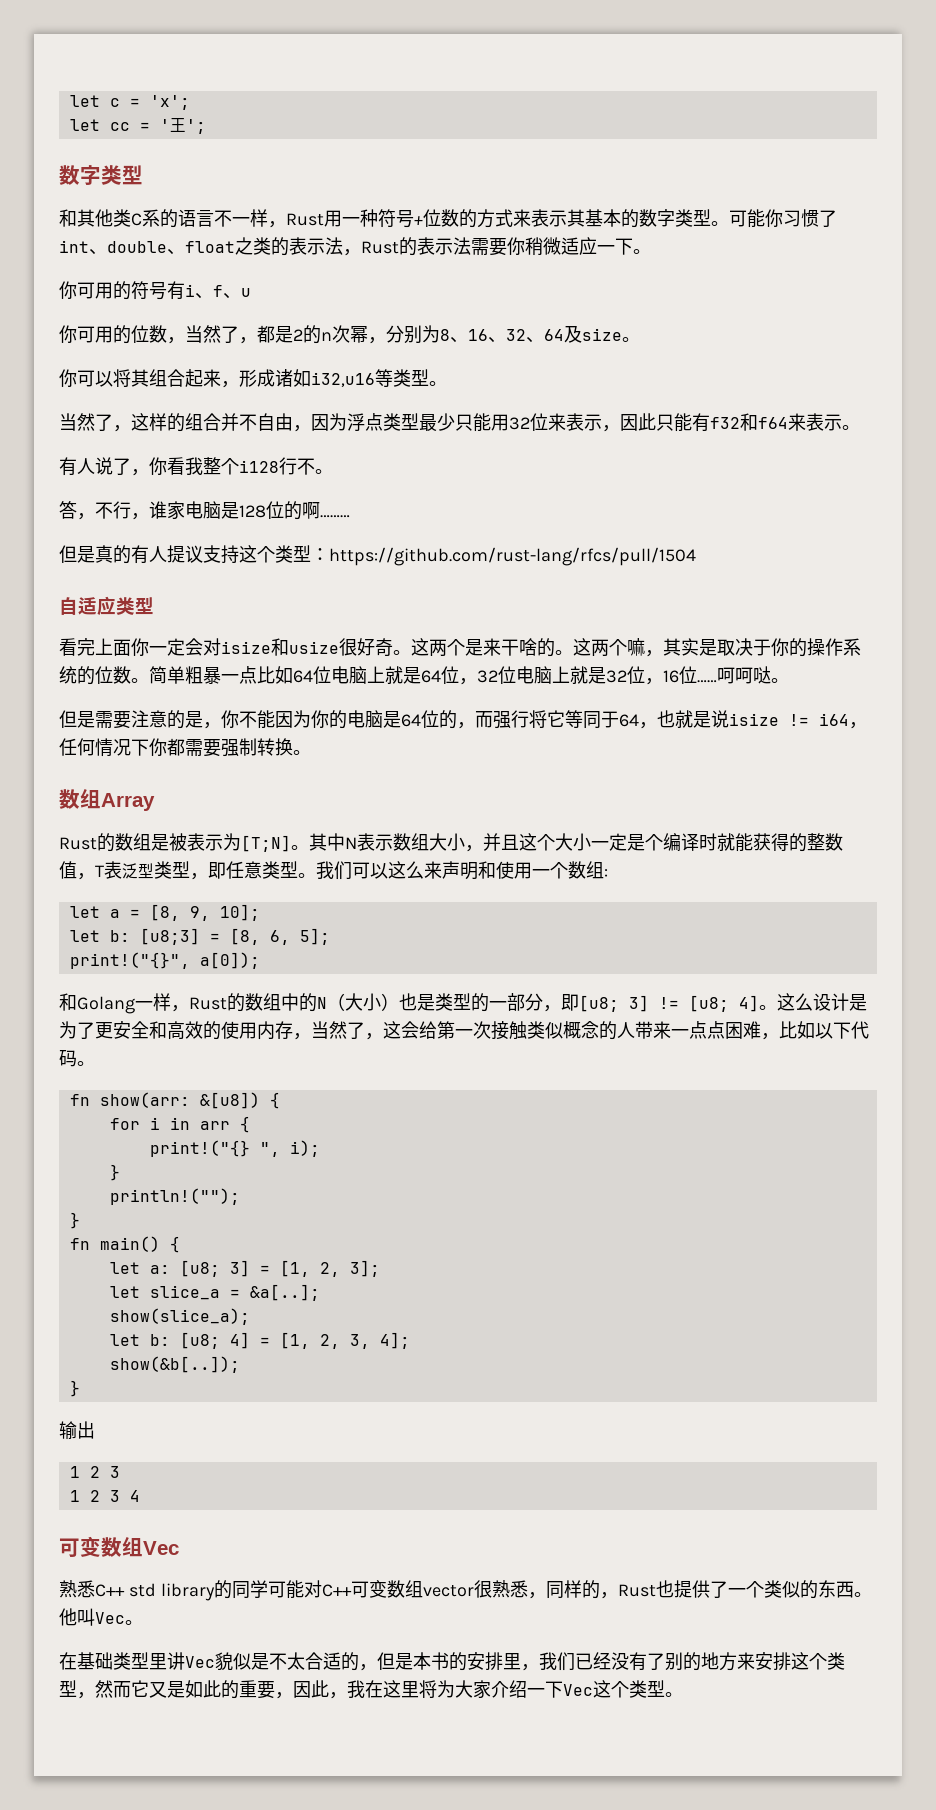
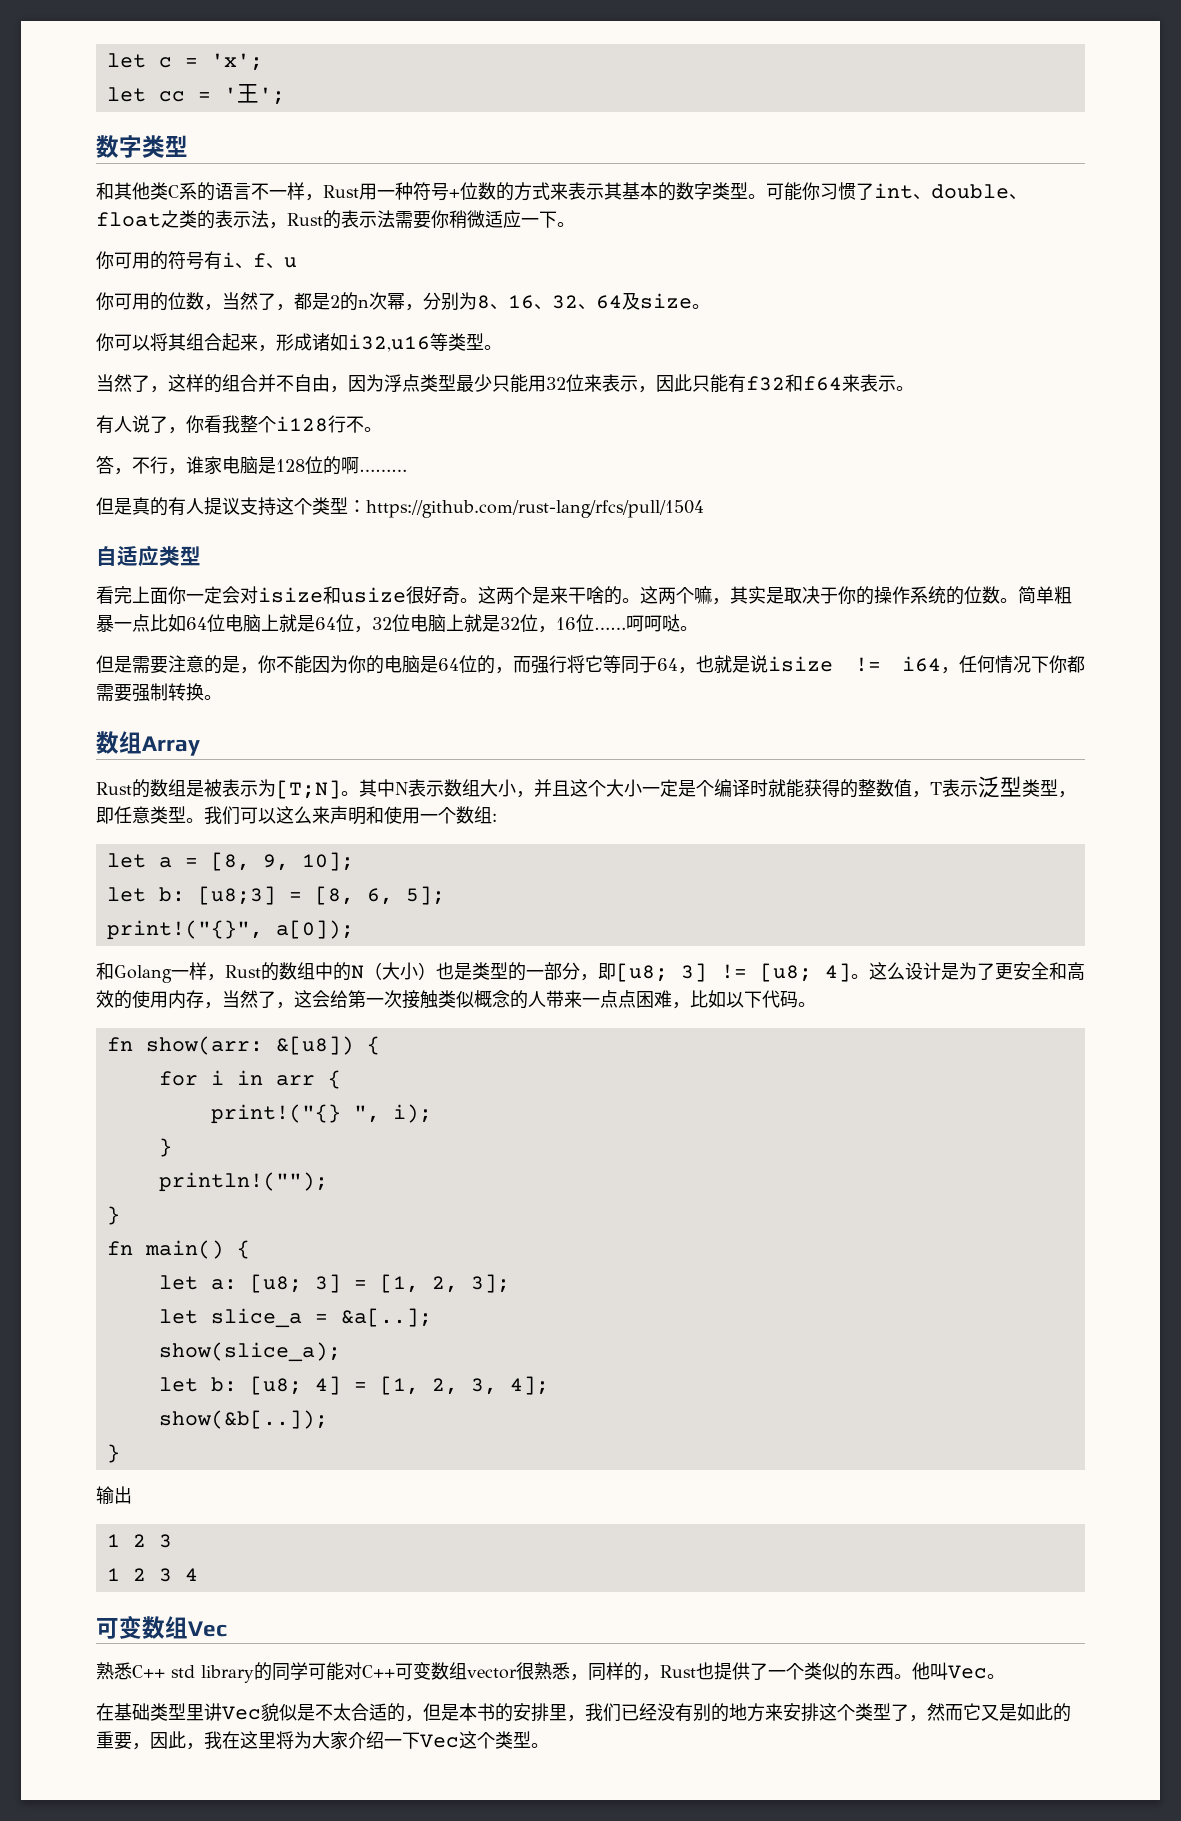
(122, 870) none -> [960,780,978,797] 示
[647,1653,665,1670] 了 -> (693, 1712) none
(77, 1688) none -> [891,1704,909,1721] 了

